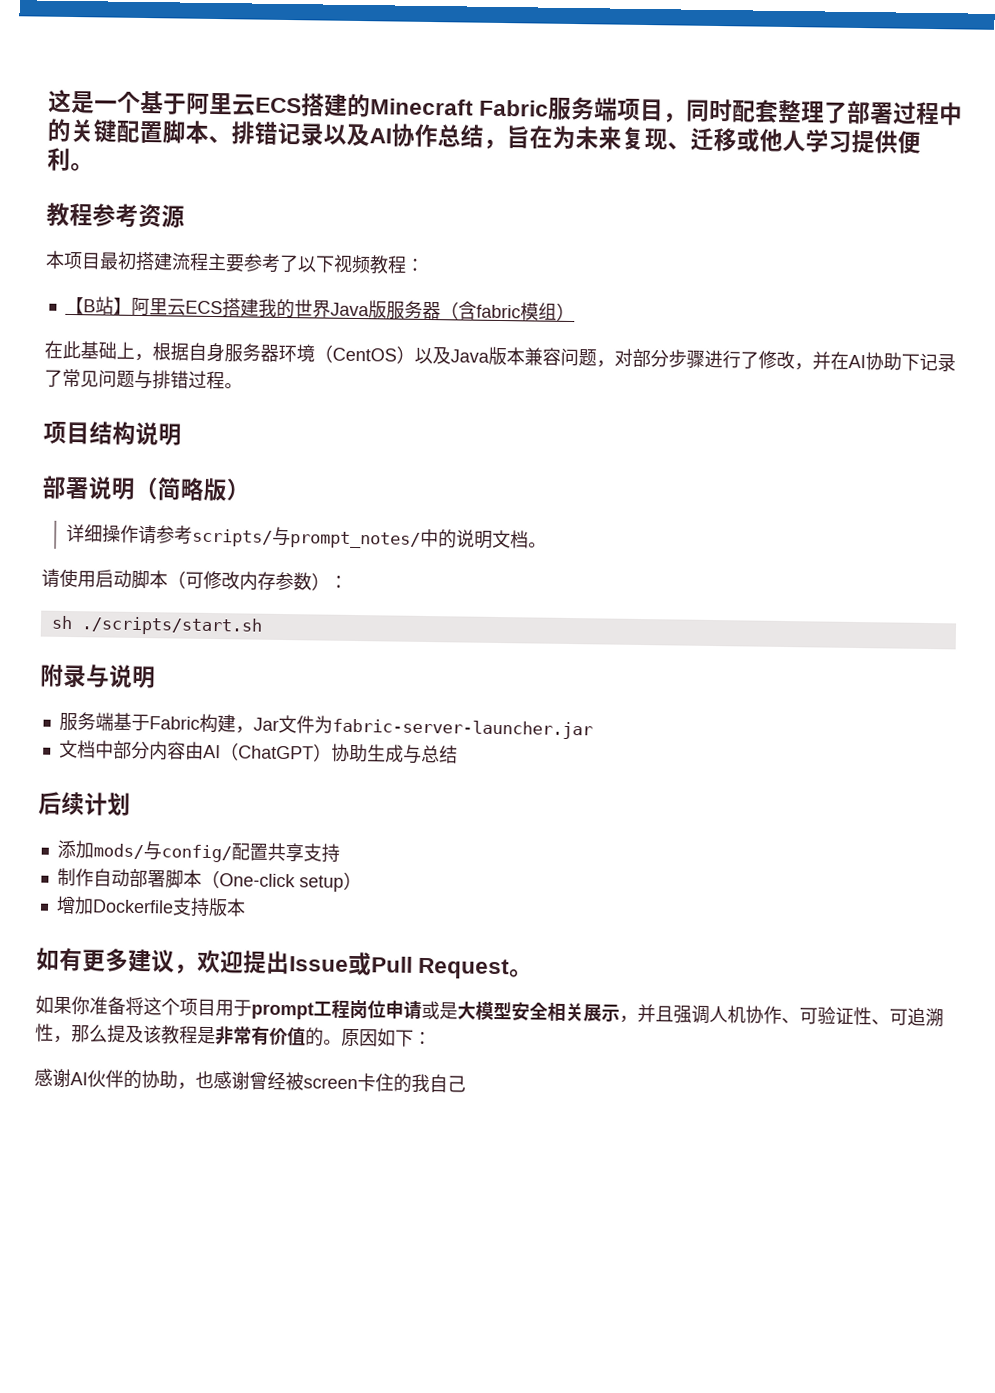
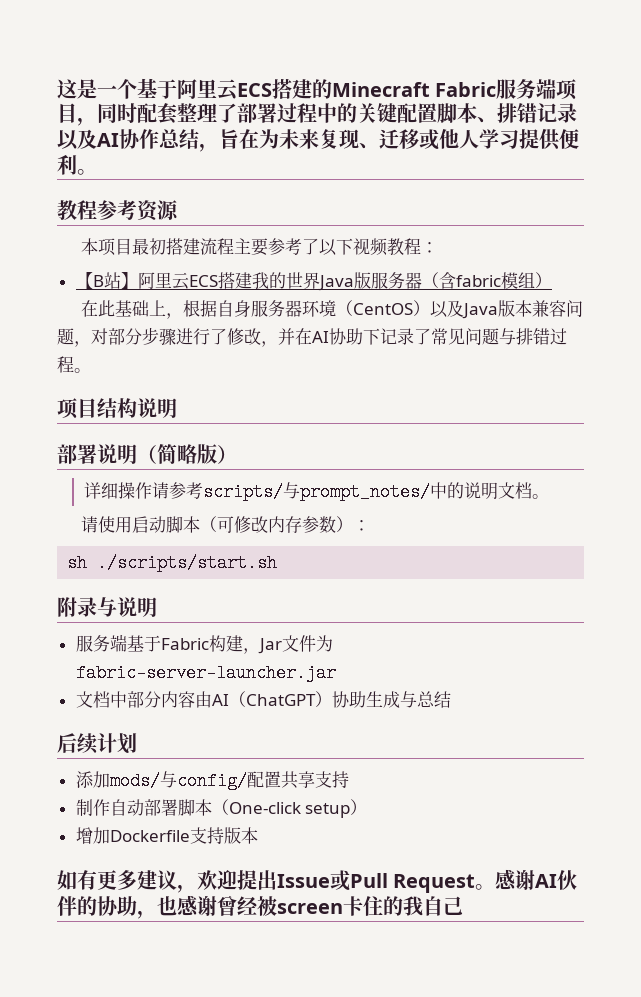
[35,995,944,1027] [35,1023,432,1047] // 如果你准备将这个项目用于prompt工程岗位申请或是大模型安全相关展示，并且强调人机协作、可验证性、可追溯性，那么提及该教程是非常有价值的。原因如下： // -> (496, 887) none

